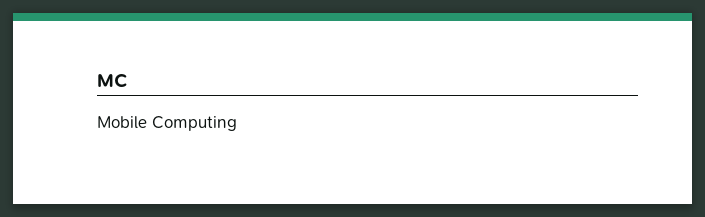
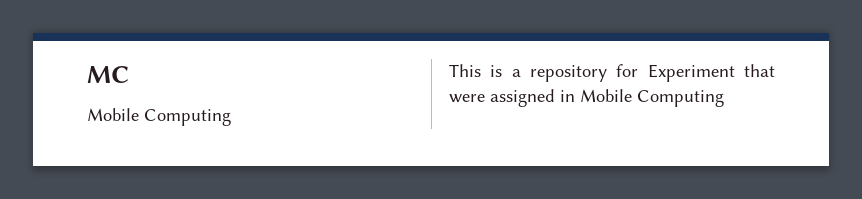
(237, 123) none -> [449,64,775,82] [449,89,724,107] // This is a repository for Experiment that were assigned in Mobile Computing

